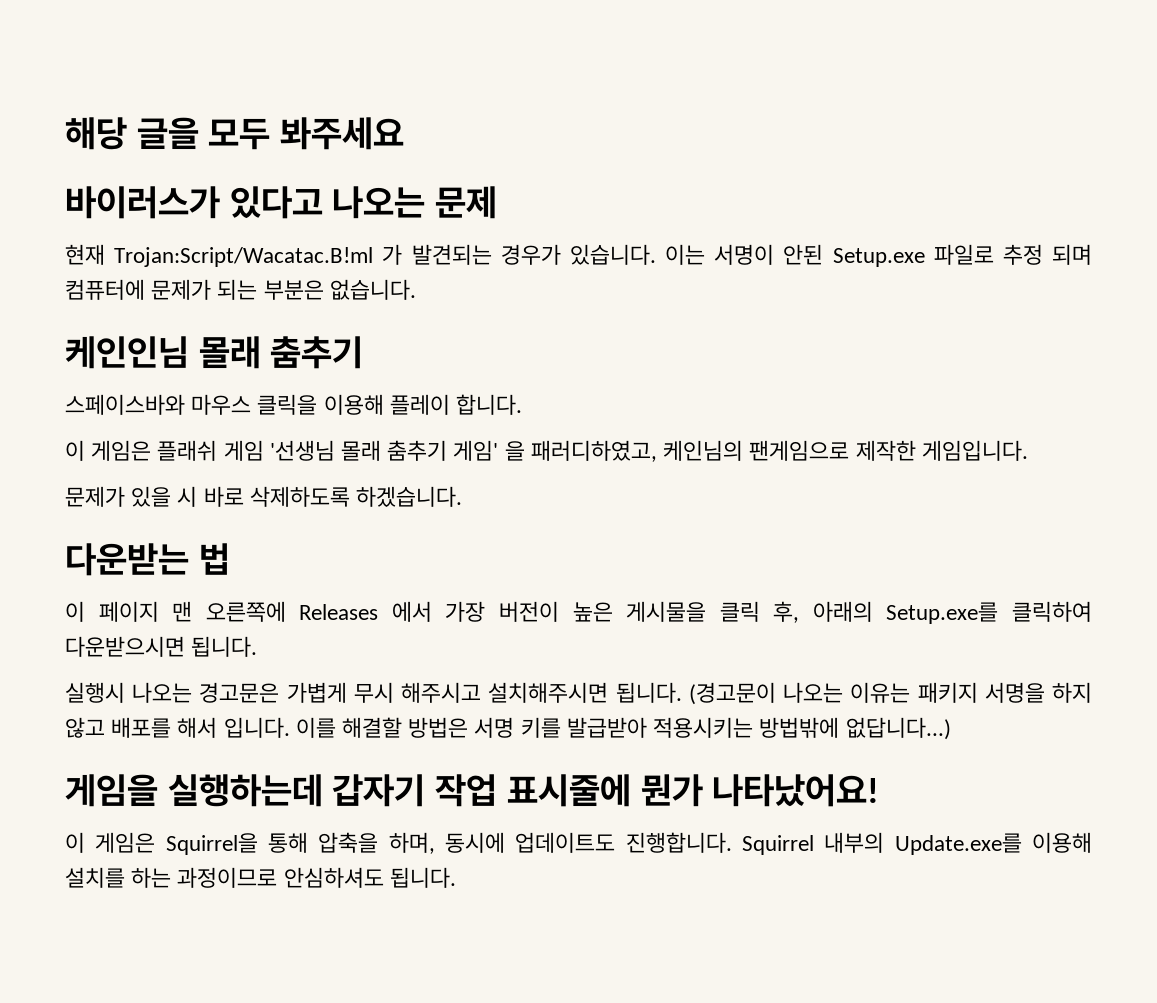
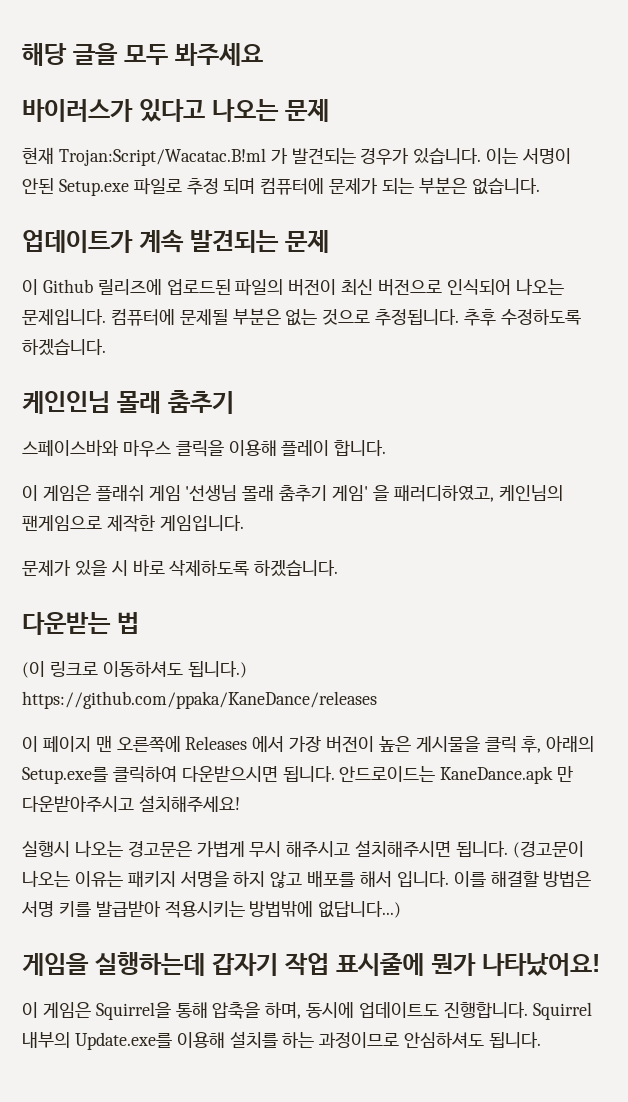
(416, 289) none -> [22,230,329,253] [22,278,564,296] [22,308,581,326] [22,339,106,356] // 업데이트가 계속 발견되는 문제 // 이 Github 릴리즈에 업로드된 파일의 버전이 최신 버전으로 인식되어 나오는 문제입니다. 컴퓨터에 문제될 부분은 없는 것으로 추정됩니다. 추후 수정하도록 하겠습니다.
(230, 559) none -> [22,661,247,678] [22,691,377,709] // (이 링크로 이동하셔도 됩니다.) https://github.com/ppaka/KaneDance/releases
(258, 646) none -> [339,766,574,784] [22,795,240,812] 안드로이드는 KaneDance.apk 만 다운받아주시고 설치해주세요!

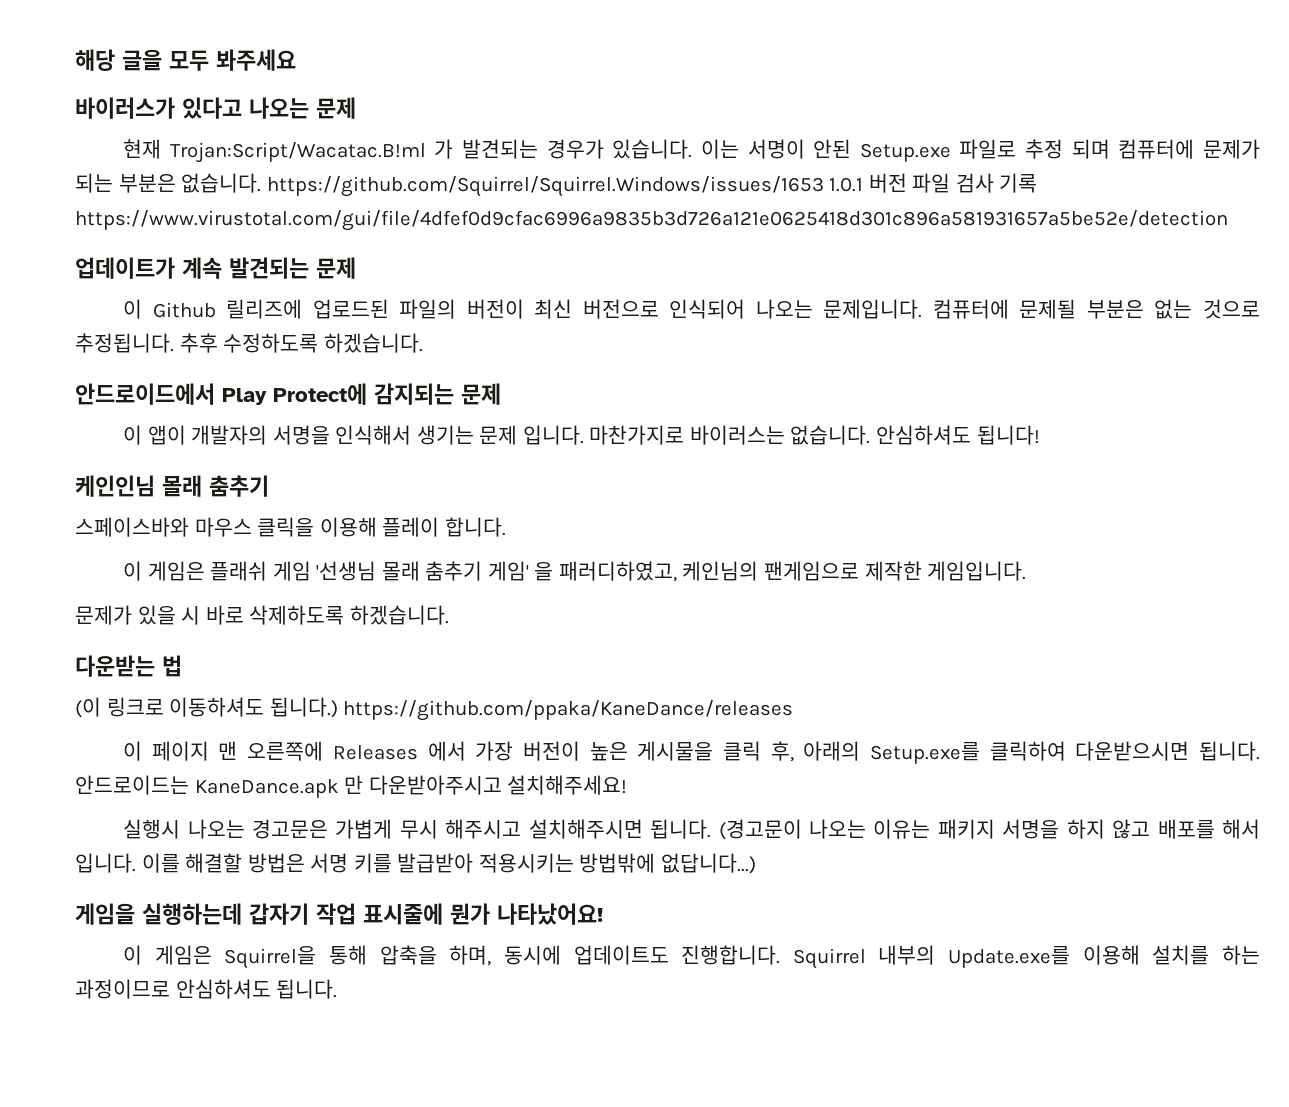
(540, 186) none -> [266,173,1038,197] [75,210,1228,231] https://github.com/Squirrel/Squirrel.Windows/issues/1653 1.0.1 버전 파일 검사 기록 https://www.virustotal.com/gui/file/4dfef0d9cfac6996a9835b3d726a121e0625418d301c896a581931657a5be52e/detection
(106, 347) none -> [75,383,501,405] [123,425,1040,445] // 안드로이드에서 Play Protect에 감지되는 문제 // 이 앱이 개발자의 서명을 인식해서 생기는 문제 입니다. 마찬가지로 바이러스는 없습니다. 안심하셔도 됩니다!

